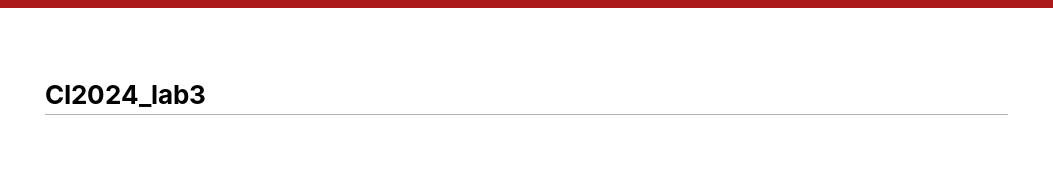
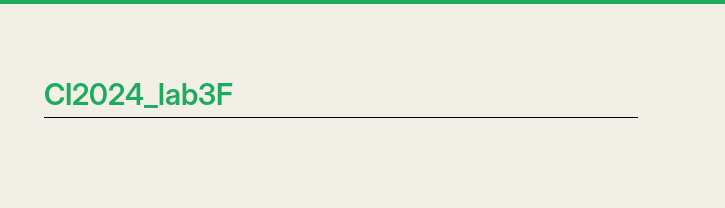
[45,85,206,107] CI2024_lab3 -> [44,83,233,108] CI2024_lab3F

